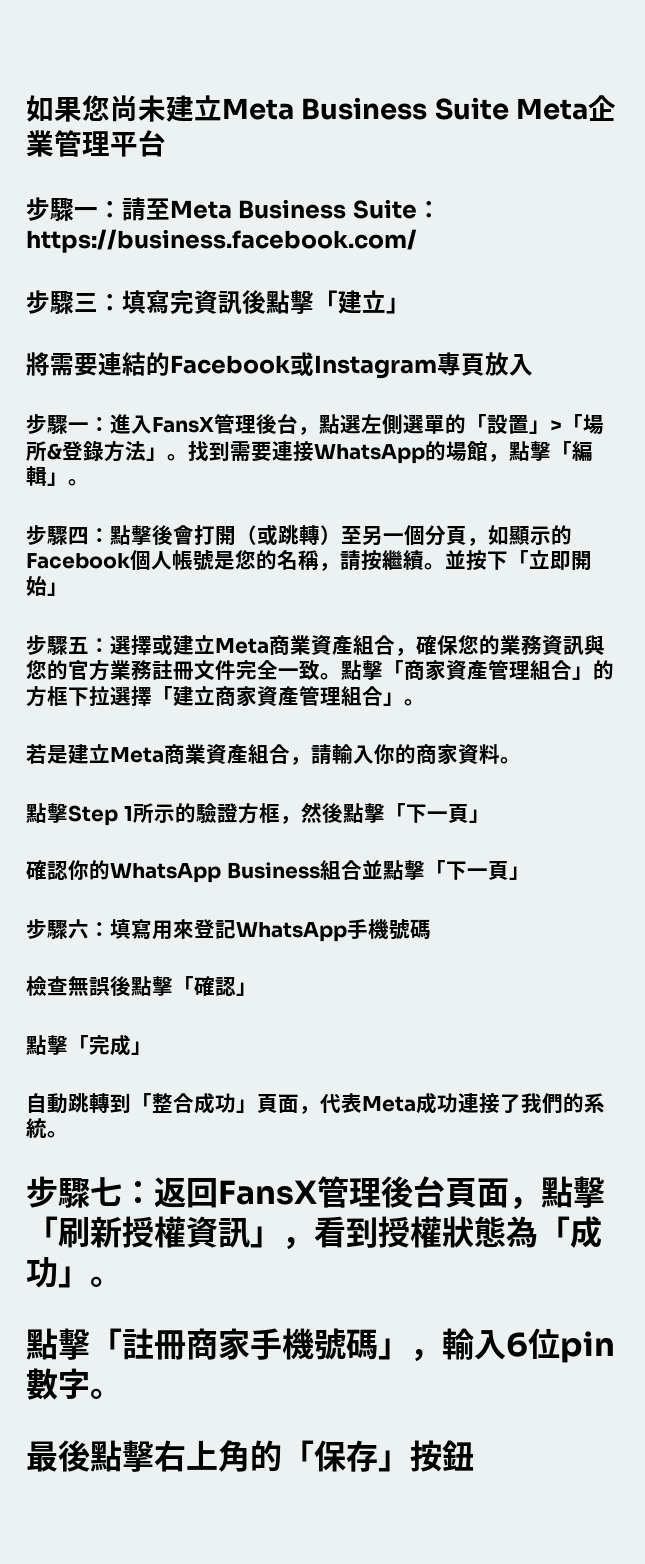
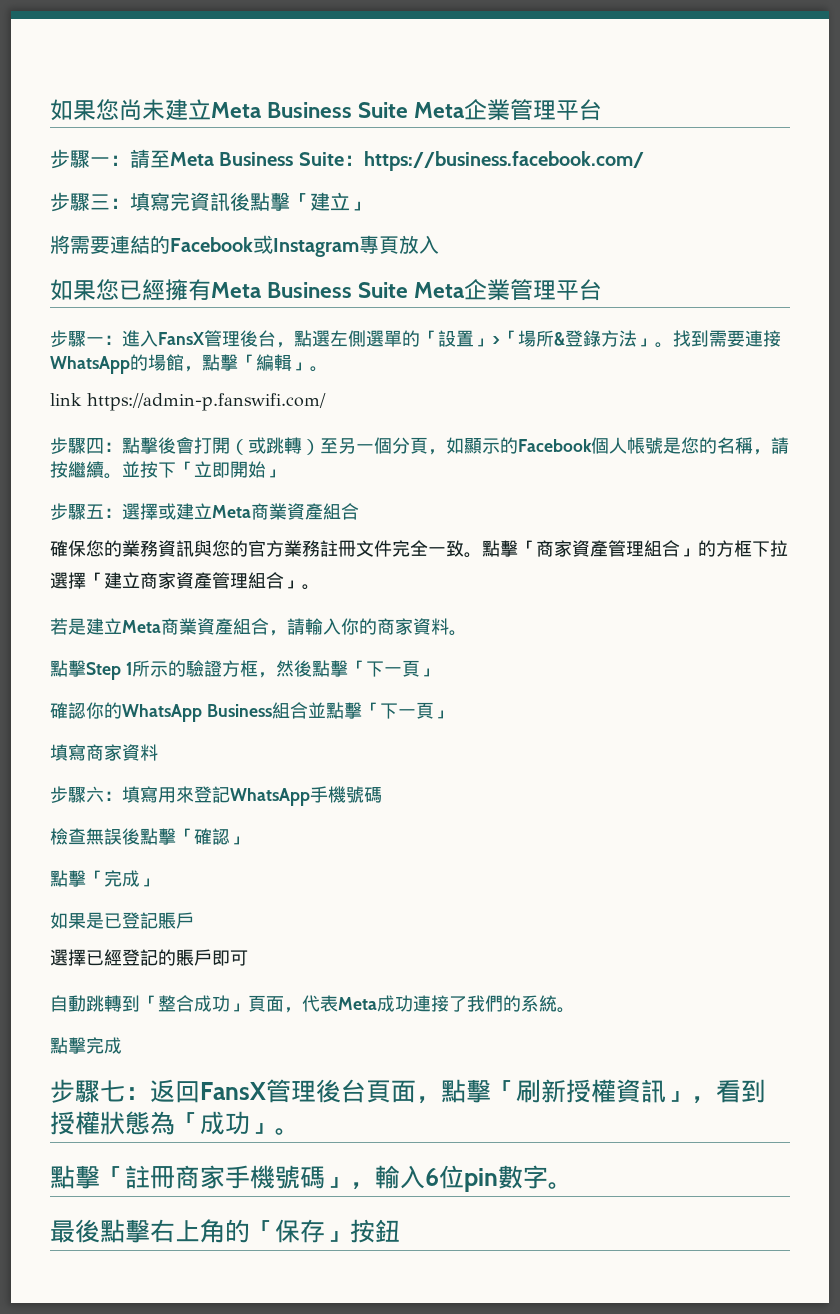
(533, 365) none -> [50,279,603,301] // 如果您已經擁有Meta Business Suite Meta企業管理平台
(89, 482) none -> [50,393,326,411] // link https://admin-p.fanswifi.com/
[395,648,416,656] ， -> (359, 511) //
(530, 873) none -> [50,744,158,761] // 填寫商家資料
(152, 1048) none -> [50,912,194,929] [50,949,248,966] // 如果是已登記賬戶 // 選擇已經登記的賬戶即可
(68, 1134) none -> [50,1037,122,1054] // 點擊完成

